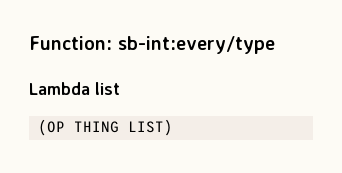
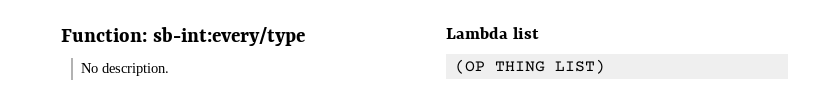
(275, 45) none -> [81,63,170,76] // No description.

